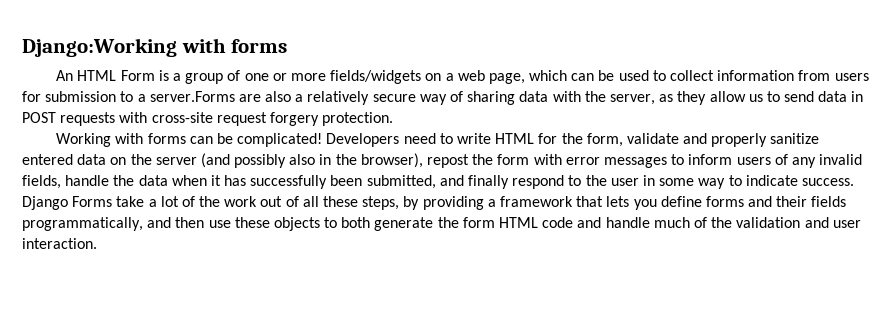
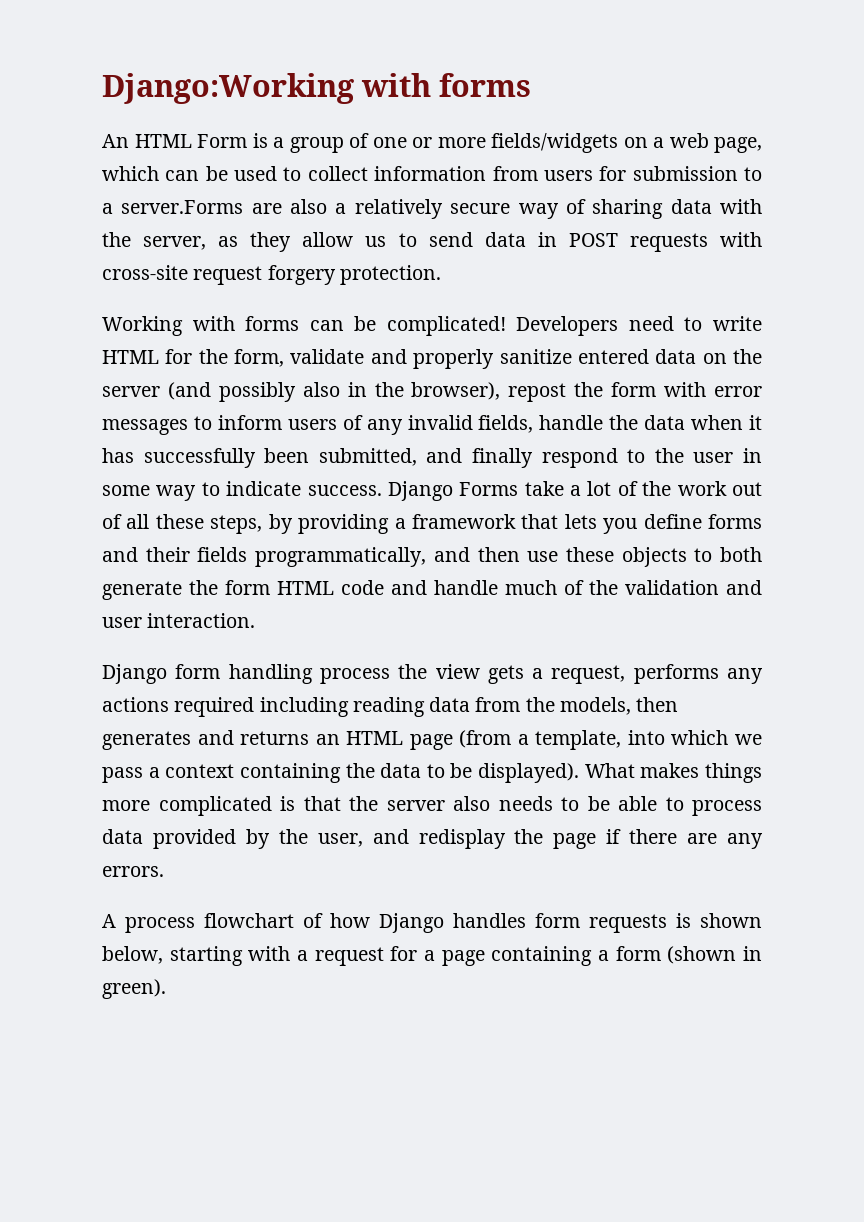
(97, 243) none -> [102,664,763,684] [102,697,679,717] [102,730,762,750] [102,763,762,783] [102,796,762,816] [102,829,763,849] [102,866,164,877] [102,913,762,933] [102,946,762,966] [102,979,166,999] // Django form handling process the view gets a request, performs any actions required including reading data from the models, then generates and returns an HTML page (from a template, into which we pass a context containing the data to be displayed). What makes things more complicated is that the server also needs to be able to process data provided by the user, and redisplay the page if there are any errors. // A process flowchart of how Django handles form requests is shown below, starting with a request for a page containing a form (shown in green).

